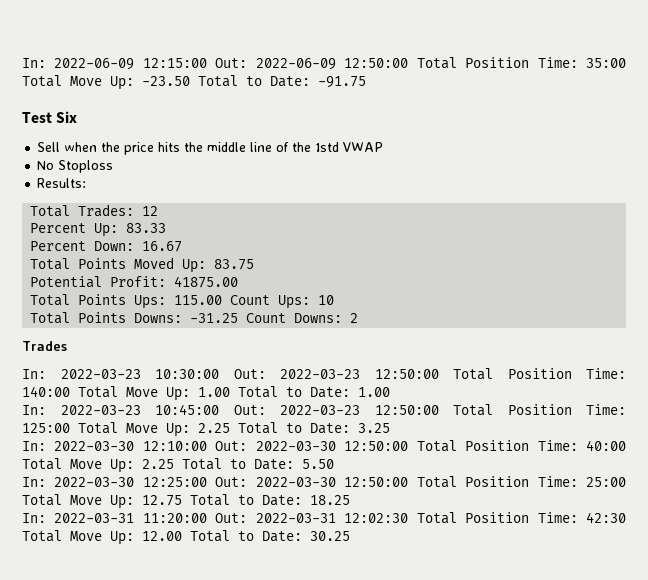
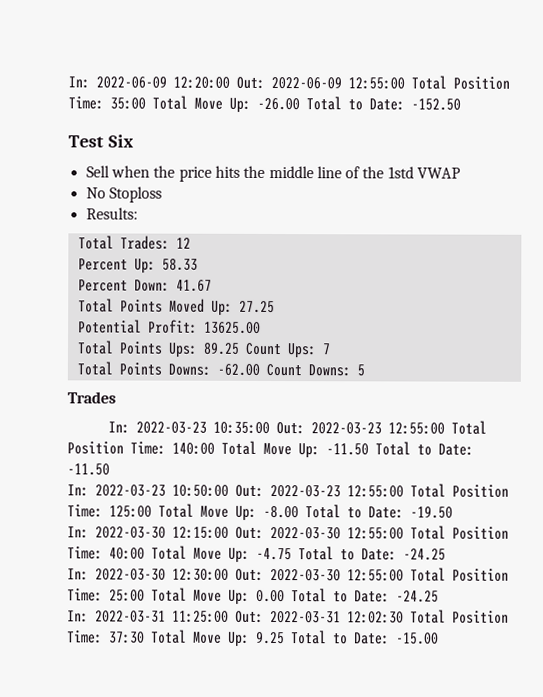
[142,58,207,68] 12:15:00 -> [173,76,230,89] 12:20:00
[344,58,409,68] 12:50:00 -> [348,77,405,90] 12:55:00
[142,75,366,88] -23.50 Total to Date: -91.75 -> [257,96,461,111] -26.00 Total to Date: -152.50
[126,223,167,233] 83.33 -> [161,258,198,271] 58.33
[142,241,183,252] 16.67 -> [175,279,212,292] 41.67
[214,259,255,270] 83.75 -> [238,300,275,314] 27.25
[174,276,239,288] 41875.00 -> [203,321,261,334] 13625.00
[174,295,223,305] 115.00 -> [202,342,240,355] 89.25
[318,295,335,305] 10 -> [321,343,331,355] 7
[190,313,239,323] -31.25 -> [216,363,260,376] -62.00
[350,313,359,323] 2 -> [356,364,365,377] 5
[155,369,439,379] 10:30:00 Out: 2022-03-23 12:50:00 -> [213,421,446,435] 10:35:00 Out: 2022-03-23 12:55:00
[198,386,390,398] [22,404,439,415] 1.00 Total to Date: 1.00 // In: 2022-03-23 10:45:00 Out: 2022-03-23 12:50:00 -> [326,441,474,456] [67,463,110,476] [67,484,404,498] -11.50 Total to Date: -11.50 // In: 2022-03-23 10:50:00 Out: 2022-03-23 12:55:00
[198,422,390,434] [22,441,409,451] 2.25 Total to Date: 3.25 // In: 2022-03-30 12:10:00 Out: 2022-03-30 12:50:00 -> [263,504,453,519] [67,526,404,540] -8.00 Total to Date: -19.50 // In: 2022-03-30 12:15:00 Out: 2022-03-30 12:55:00
[142,458,334,470] [22,477,409,487] 2.25 Total to Date: 5.50 // In: 2022-03-30 12:25:00 Out: 2022-03-30 12:50:00 -> [256,546,446,561] [67,568,404,582] -4.75 Total to Date: -24.25 // In: 2022-03-30 12:30:00 Out: 2022-03-30 12:55:00
[142,494,350,506] 12.75 Total to Date: 18.25 -> [256,588,439,603] 0.00 Total to Date: -24.25
[142,513,207,523] 11:20:00 -> [172,610,229,623] 11:25:00
[586,512,627,523] [22,530,350,545] 42:30 Total Move Up: 12.00 Total to Date: 30.25 -> [109,629,439,647] 37:30 Total Move Up: 9.25 Total to Date: -15.00

